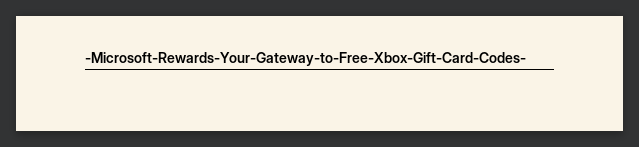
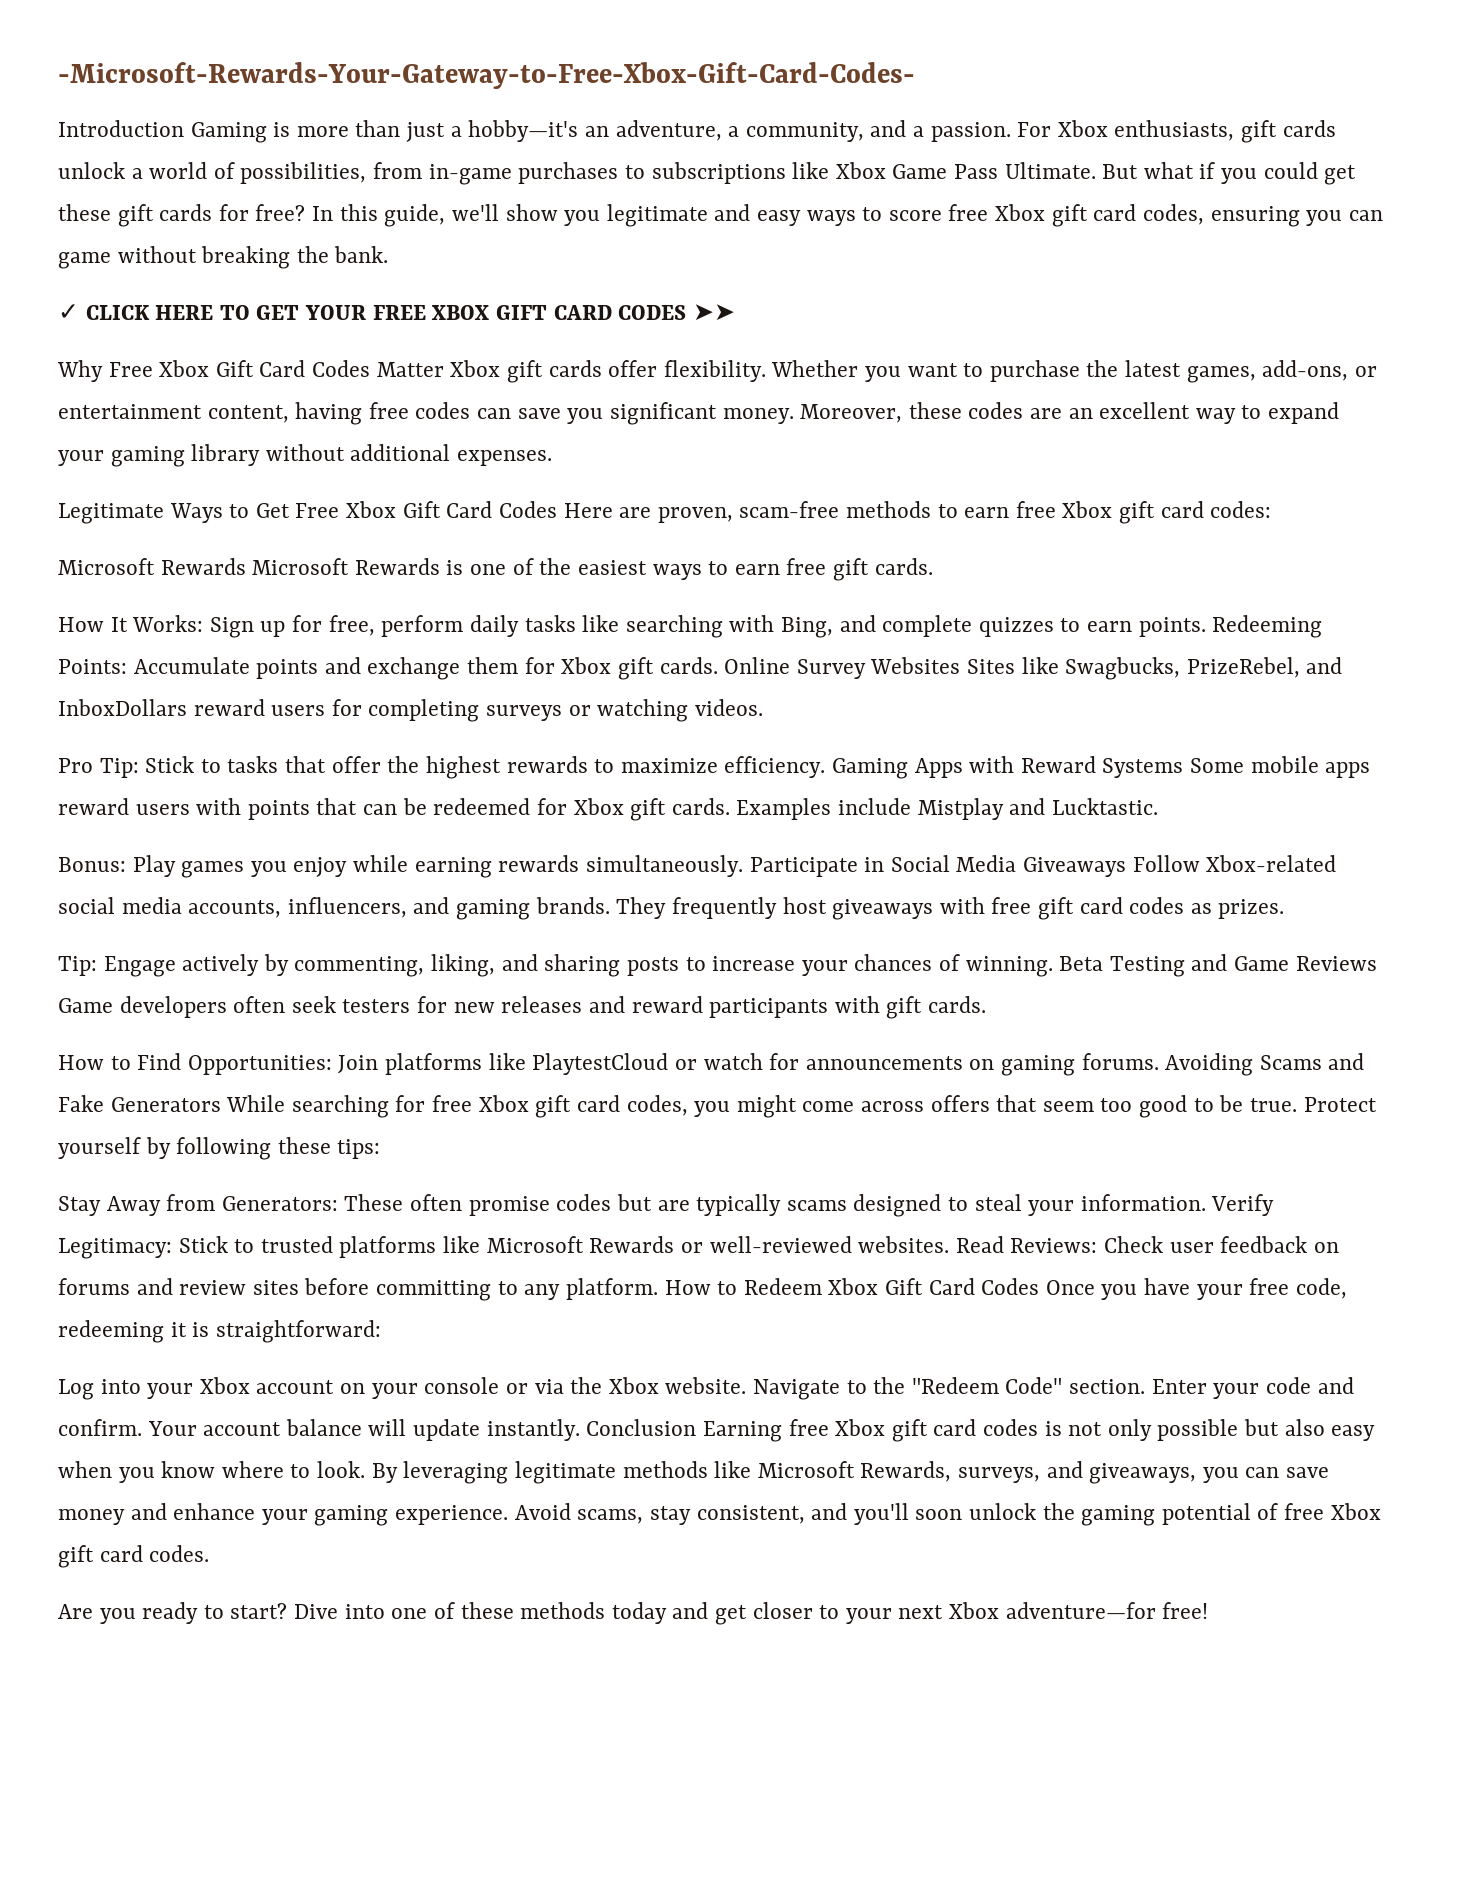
(526, 59) none -> [58,120,1336,143] [58,162,1357,185] [58,204,1383,227] [58,246,389,269] [58,304,735,321] [57,360,1377,383] [58,402,1340,425] [58,444,553,467] [58,501,1272,524] [58,558,933,581] [58,615,1323,638] [58,657,1343,680] [58,699,763,722] [58,756,1371,779] [58,798,1158,821] [58,855,1337,878] [58,897,1285,920] [58,954,1377,977] [58,996,986,1019] [58,1053,1365,1076] [58,1095,1377,1118] [58,1137,381,1160] [58,1194,1275,1217] [58,1236,1339,1259] [58,1278,1347,1301] [58,1320,381,1343] [58,1377,1354,1400] [58,1419,1376,1442] [58,1461,1330,1484] [58,1503,1381,1526] [58,1545,210,1568] [58,1602,1209,1625] // Introduction Gaming is more than just a hobby—it's an adventure, a community, and a passion. For Xbox enthusiasts, gift cards unlock a world of possibilities, from in-game purchases to subscriptions like Xbox Game Pass Ultimate. But what if you could get these gift cards for free? In this guide, we'll show you legitimate and easy ways to score free Xbox gift card codes, ensuring you can game without breaking the bank. // ✓ CLICK HERE TO GET YOUR FREE XBOX GIFT CARD CODES ➤➤ // Why Free Xbox Gift Card Codes Matter Xbox gift cards offer flexibility. Whether you want to purchase the latest games, add-ons, or entertainment content, having free codes can save you significant money. Moreover, these codes are an excellent way to expand your gaming library without additional expenses. // Legitimate Ways to Get Free Xbox Gift Card Codes Here are proven, scam-free methods to earn free Xbox gift card codes: // Microsoft Rewards Microsoft Rewards is one of the easiest ways to earn free gift cards. // How It Works: Sign up for free, perform daily tasks like searching with Bing, and complete quizzes to earn points. Redeeming Points: Accumulate points and exchange them for Xbox gift cards. Online Survey Websites Sites like Swagbucks, PrizeRebel, and InboxDollars reward users for completing surveys or watching videos. // Pro Tip: Stick to tasks that offer the highest rewards to maximize efficiency. Gaming Apps with Reward Systems Some mobile apps reward users with points that can be redeemed for Xbox gift cards. Examples include Mistplay and Lucktastic. // Bonus: Play games you enjoy while earning rewards simultaneously. Participate in Social Media Giveaways Follow Xbox-related social media accounts, influencers, and gaming brands. They frequently host giveaways with free gift card codes as prizes. // Tip: Engage actively by commenting, liking, and sharing posts to increase your chances of winning. Beta Testing and Game Reviews Game developers often seek testers for new releases and reward participants with gift cards. // How to Find Opportunities: Join platforms like PlaytestCloud or watch for announcements on gaming forums. Avoiding Scams and Fake Generators While searching for free Xbox gift card codes, you might come across offers that seem too good to be true. Protect yourself by following these tips: // Stay Away from Generators: These often promise codes but are typically scams designed to steal your information. Verify Legitimacy: Stick to trusted platforms like Microsoft Rewards or well-reviewed websites. Read Reviews: Check user feedback on forums and review sites before committing to any platform. How to Redeem Xbox Gift Card Codes Once you have your free code, redeeming it is straightforward: // Log into your Xbox account on your console or via the Xbox website. Navigate to the "Redeem Code" section. Enter your code and confirm. Your account balance will update instantly. Conclusion Earning free Xbox gift card codes is not only possible but also easy when you know where to look. By leveraging legitimate methods like Microsoft Rewards, surveys, and giveaways, you can save money and enhance your gaming experience. Avoid scams, stay consistent, and you'll soon unlock the gaming potential of free Xbox gift card codes. // Are you ready to start? Dive into one of these methods today and get closer to your next Xbox adventure—for free!

